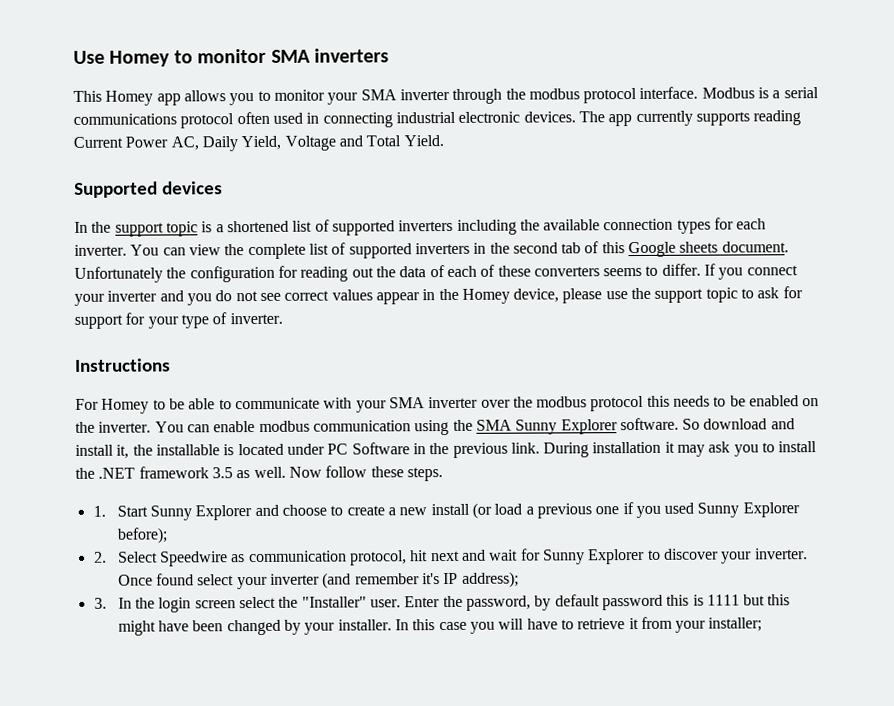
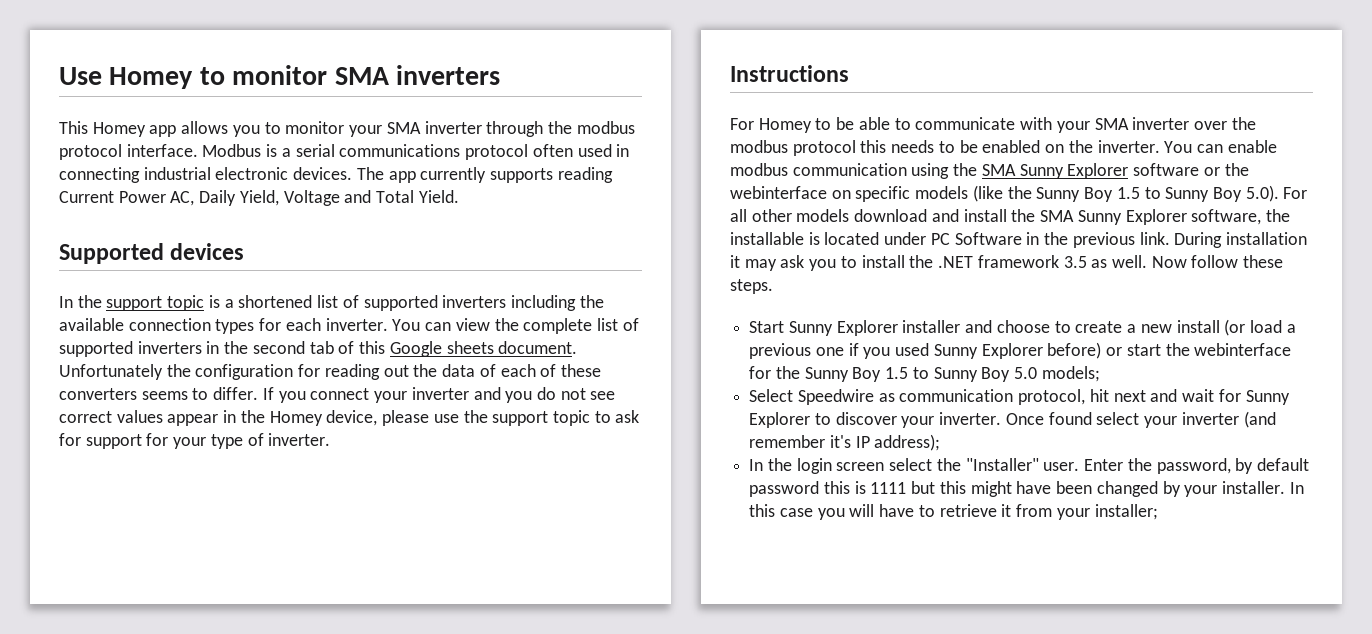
[619,417,795,431] [75,444,130,459] software. So download and install it, -> [1133,163,1249,176] [730,185,1308,202] [730,209,1262,225] software or the webinterface on specific models (like the Sunny Boy 1.5 to Sunny Boy 5.0). For all other models download and install the SMA Sunny Explorer software,
[92,505,106,517] 1. -> (773, 286) none
(253, 513) none -> [902,320,961,333] installer
[116,527,167,544] [93,551,107,563] before); // 2. -> [1047,342,1292,359] [749,366,1100,382] before) or start the webinterface for the Sunny Boy 1.5 to Sunny Boy 5.0 models; //
[93,597,107,609] 3. -> (941, 442) none

